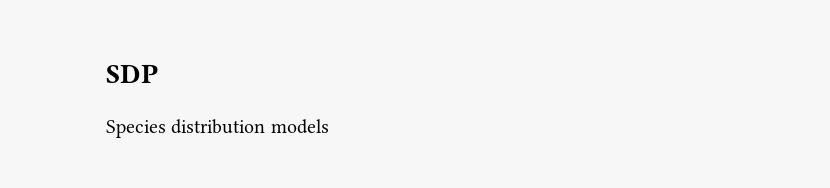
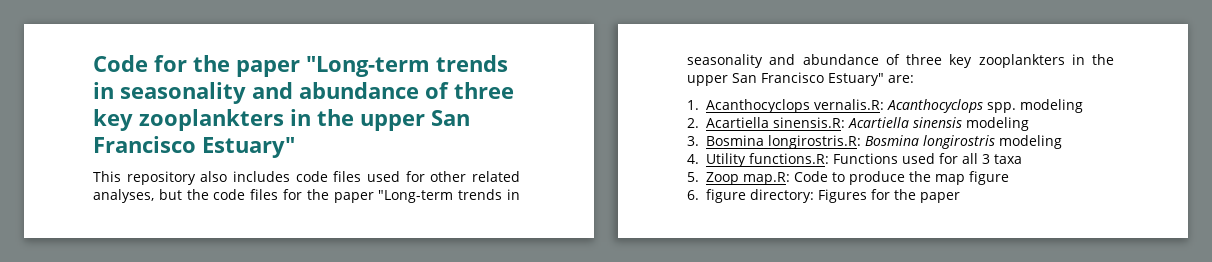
[106,64,158,83] [106,119,329,138] SDP // Species distribution models -> [93,55,508,77] [93,82,514,104] [93,109,470,131] [93,136,295,158] [93,171,520,185] [93,189,520,203] [687,54,1114,68] [687,72,914,86] [687,99,1083,113] [687,117,1029,131] [687,135,1062,149] [687,153,1022,167] [687,171,1009,185] [687,189,960,203] Code for the paper "Long-term trends in seasonality and abundance of three key zooplankters in the upper San Francisco Estuary" // This repository also includes code files used for other related analyses, but the code files for the paper "Long-term trends in seasonality and abundance of three key zooplankters in the upper San Francisco Estuary" are: // 1. Acanthocyclops vernalis.R: Acanthocyclops spp. modeling // 2. Acartiella sinensis.R: Acartiella sinensis modeling // 3. Bosmina longirostris.R: Bosmina longirostris modeling // 4. Utility functions.R: Functions used for all 3 taxa // 5. Zoop map.R: Code to produce the map figure // 6. figure directory: Figures for the paper

